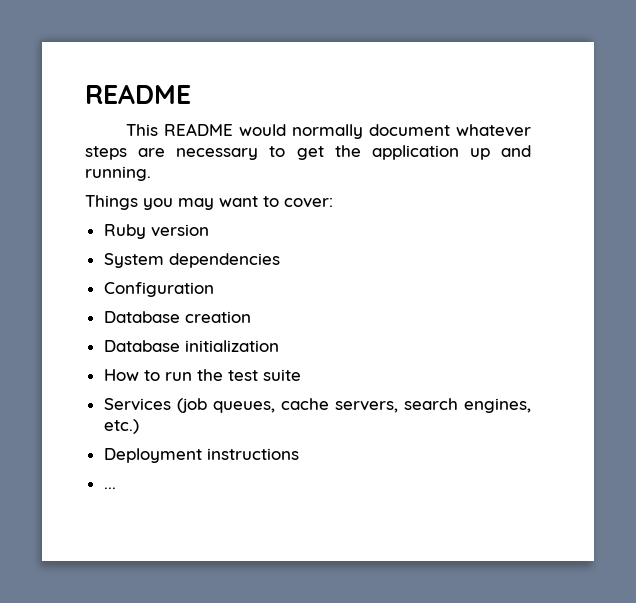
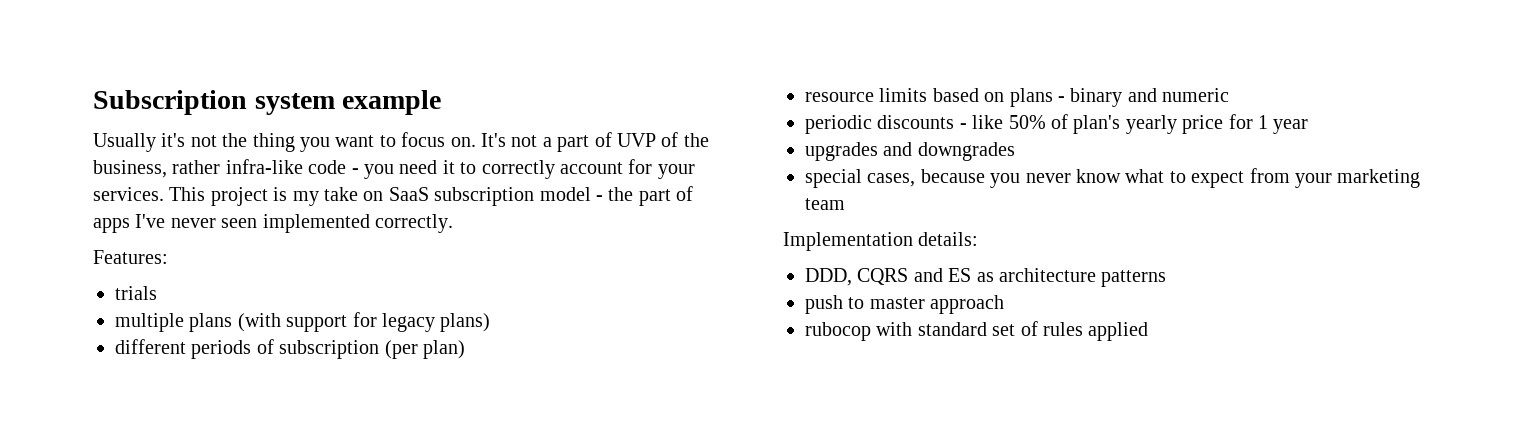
[85,84,191,104] [125,123,531,139] [85,145,531,160] [85,166,151,181] [85,195,333,210] [103,224,209,239] [103,253,280,268] [103,282,214,297] [103,311,251,323] [103,340,279,352] [103,369,301,381] [103,398,531,413] [103,419,139,434] [103,448,299,463] [103,487,116,489] README // This README would normally document whatever steps are necessary to get the application up and running. // Things you may want to cover: // Ruby version // System dependencies // Configuration // Database creation // Database initialization // How to run the test suite // Services (job queues, cache servers, search engines, etc.) // Deployment instructions // ... -> [93,90,442,115] [93,132,709,152] [93,159,695,179] [93,186,694,206] [93,214,453,233] [93,250,168,264] [115,286,157,300] [115,312,491,332] [115,339,465,359] [805,88,1230,107] [805,114,1309,134] [805,142,1015,161] [805,168,1421,188] [805,198,845,210] [783,232,979,251] [805,268,1167,287] [805,295,1005,314] [805,321,1149,341] Subscription system example // Usually it's not the thing you want to focus on. It's not a part of UVP of the business, rather infra-like code - you need it to correctly account for your services. This project is my take on SaaS subscription model - the part of apps I've never seen implemented correctly. // Features: // trials // multiple plans (with support for legacy plans) // different periods of subscription (per plan) // resource limits based on plans - binary and numeric // periodic discounts - like 50% of plan's yearly price for 1 year // upgrades and downgrades // special cases, because you never know what to expect from your marketing team // Implementation details: // DDD, CQRS and ES as architecture patterns // push to master approach // rubocop with standard set of rules applied

